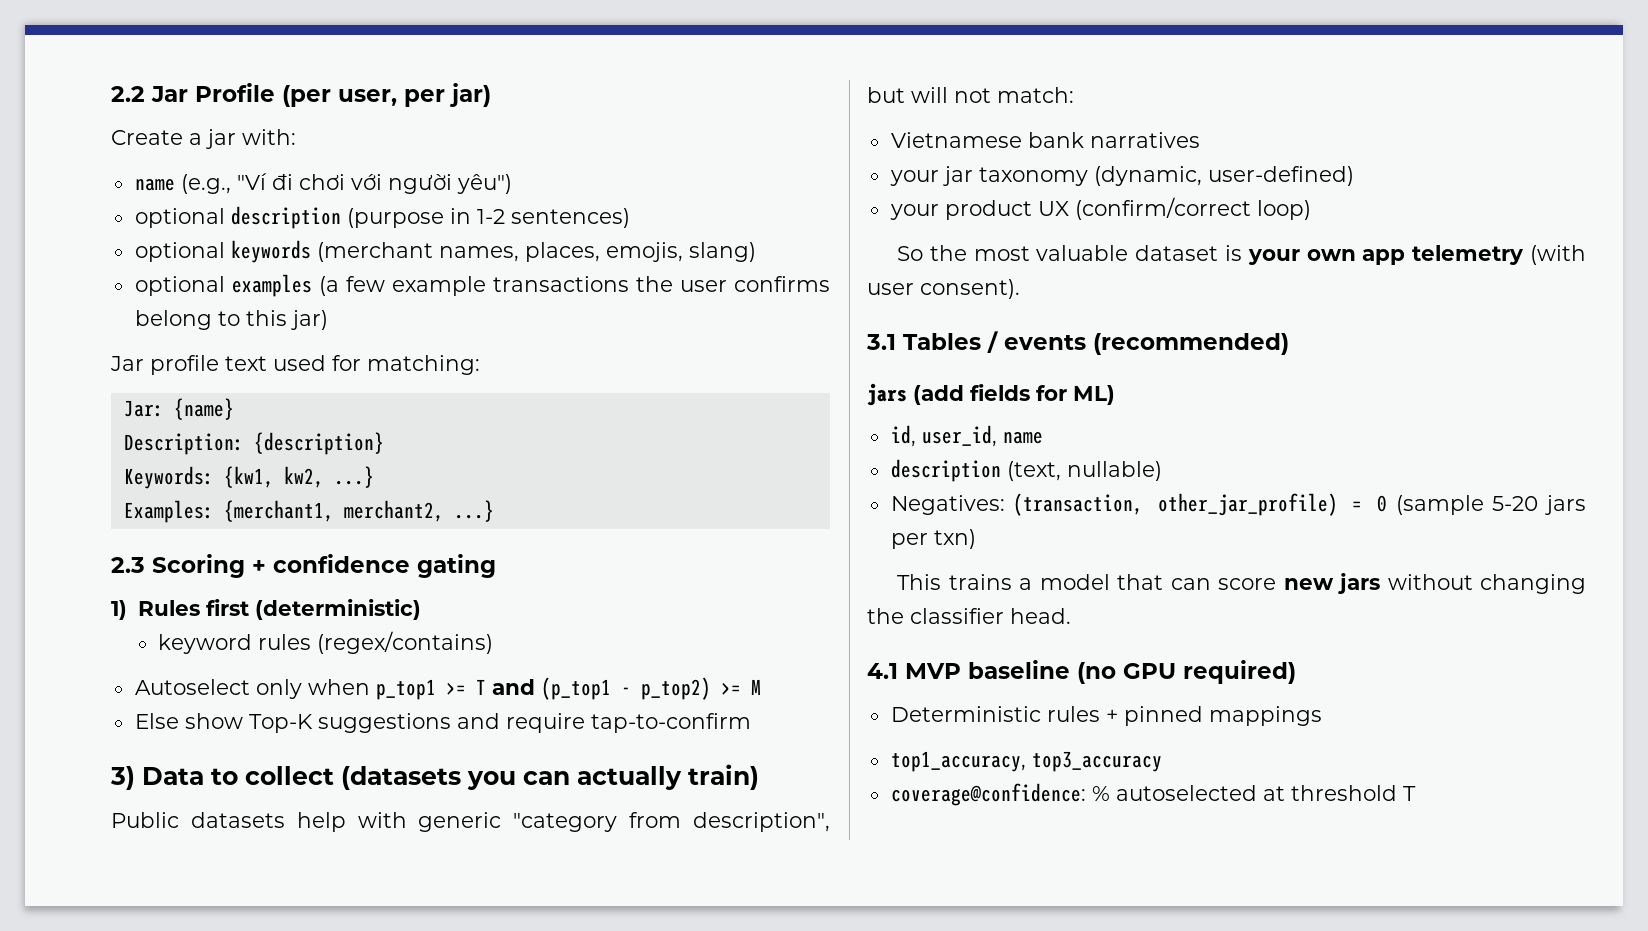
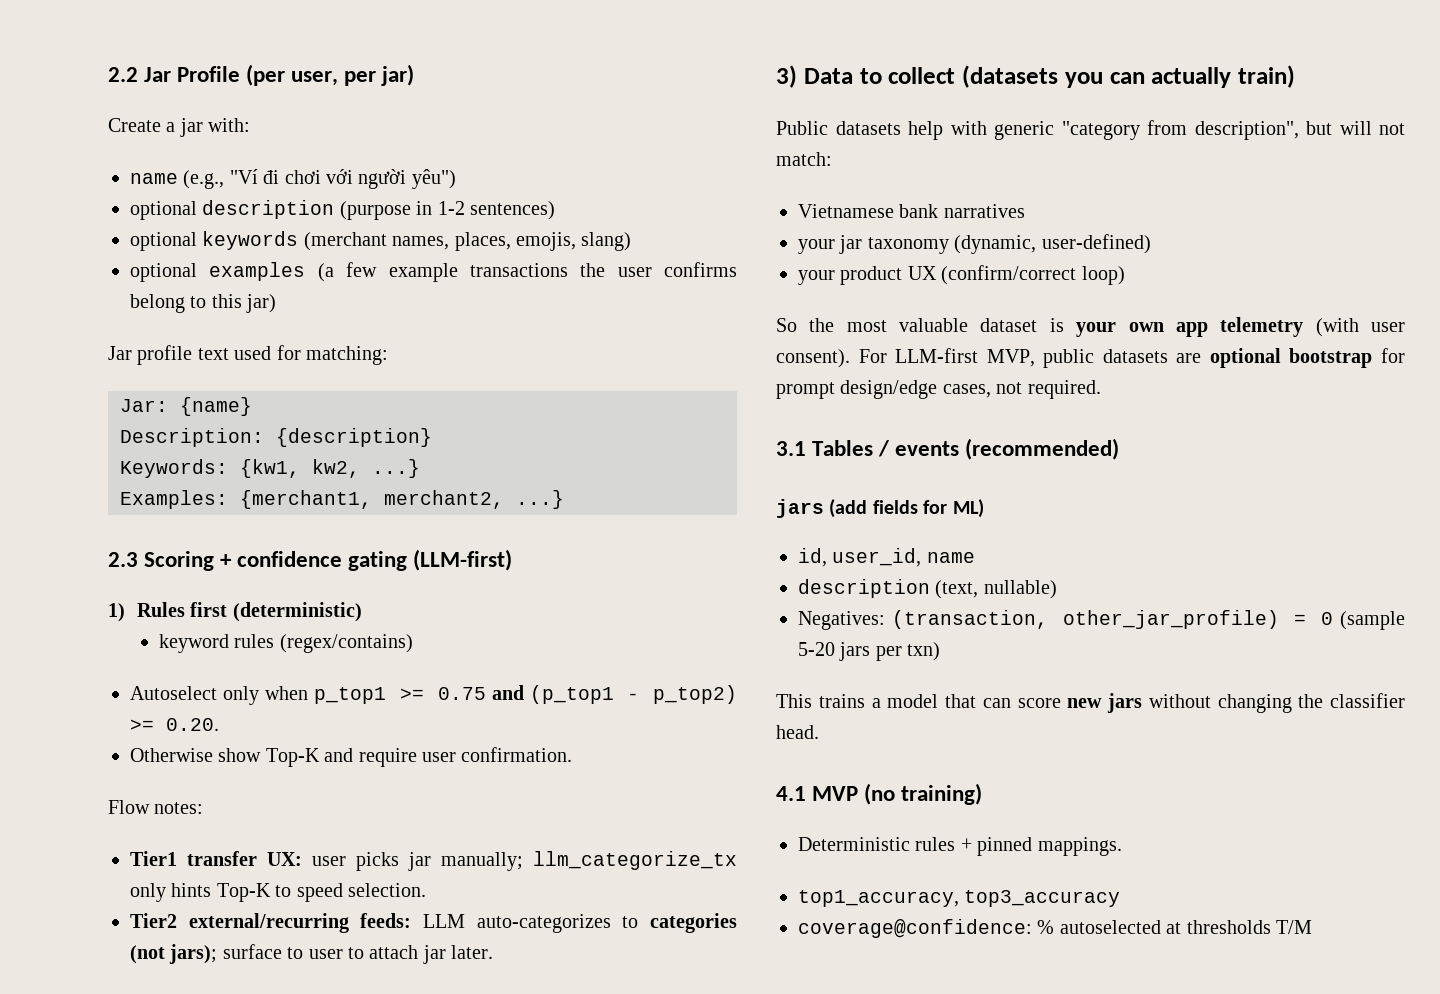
(496, 566) none -> [413,549,513,571] (LLM-first)
[475,679,486,695] T -> [437,687,486,700] 0.75
[750,679,761,695] [134,713,179,729] M // Else -> [166,718,219,731] [130,748,213,762] 0.20. // Otherwise
[317,713,451,733] suggestions -> (320, 757) none
[590,713,751,733] tap-to-confirm -> [422,747,573,762] [108,800,204,814] [130,851,737,871] [130,883,426,902] [130,913,737,933] [130,944,494,964] user confirmation. // Flow notes: // Tier1 transfer UX: user picks jar manually; llm_categorize_tx only hints Top-K to speed selection. // Tier2 external/recurring feeds: LLM auto-categorizes to categories (not jars); surface to user to attach jar later.
(1020, 289) none -> [858,348,1405,368] [776,380,1101,399] For LLM-first MVP, public datasets are optional bootstrap for prompt design/edge cases, not required.
[968,660,1296,684] baseline (no GPU required) -> [864,783,983,805] (no training)
[1208,706,1322,726] mappings -> [1037,837,1122,856] mappings.
[1290,785,1416,801] threshold T -> [1186,920,1312,934] thresholds T/M

